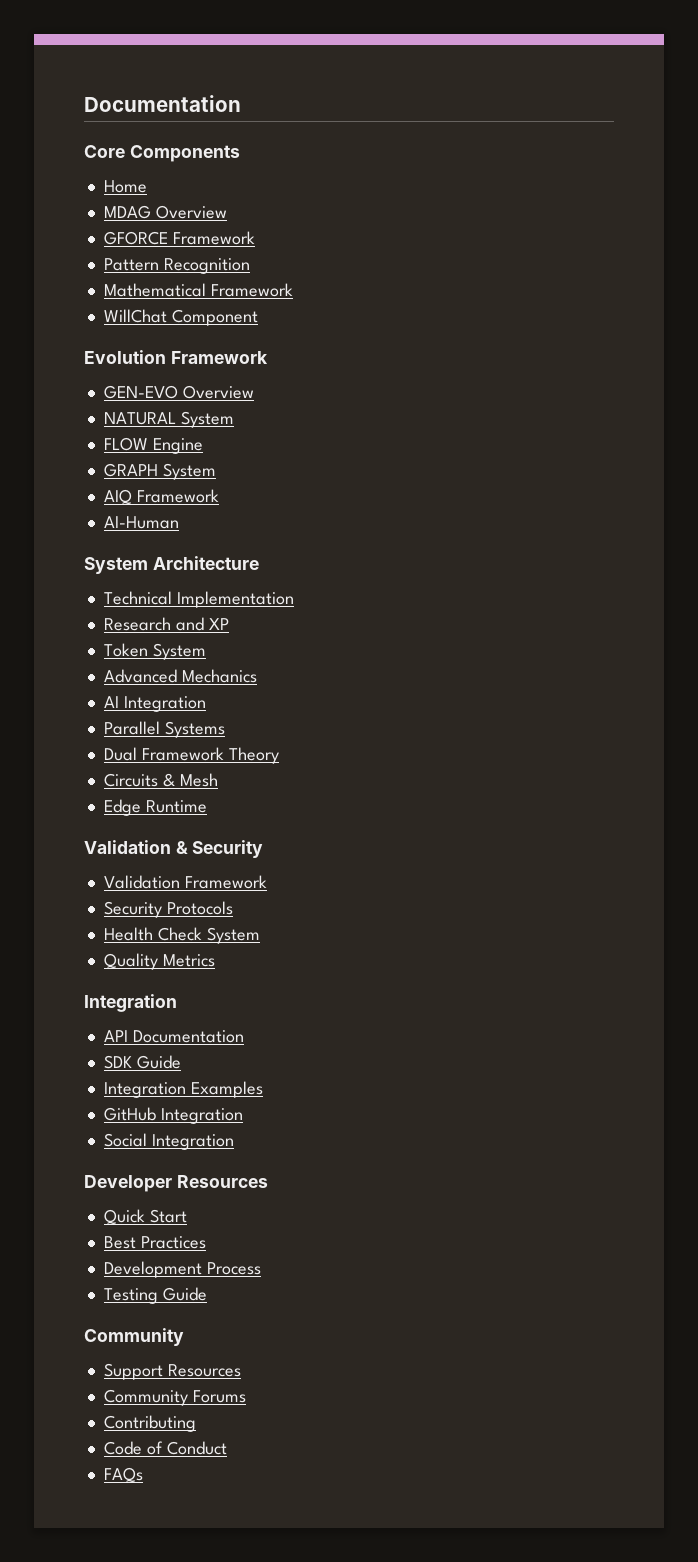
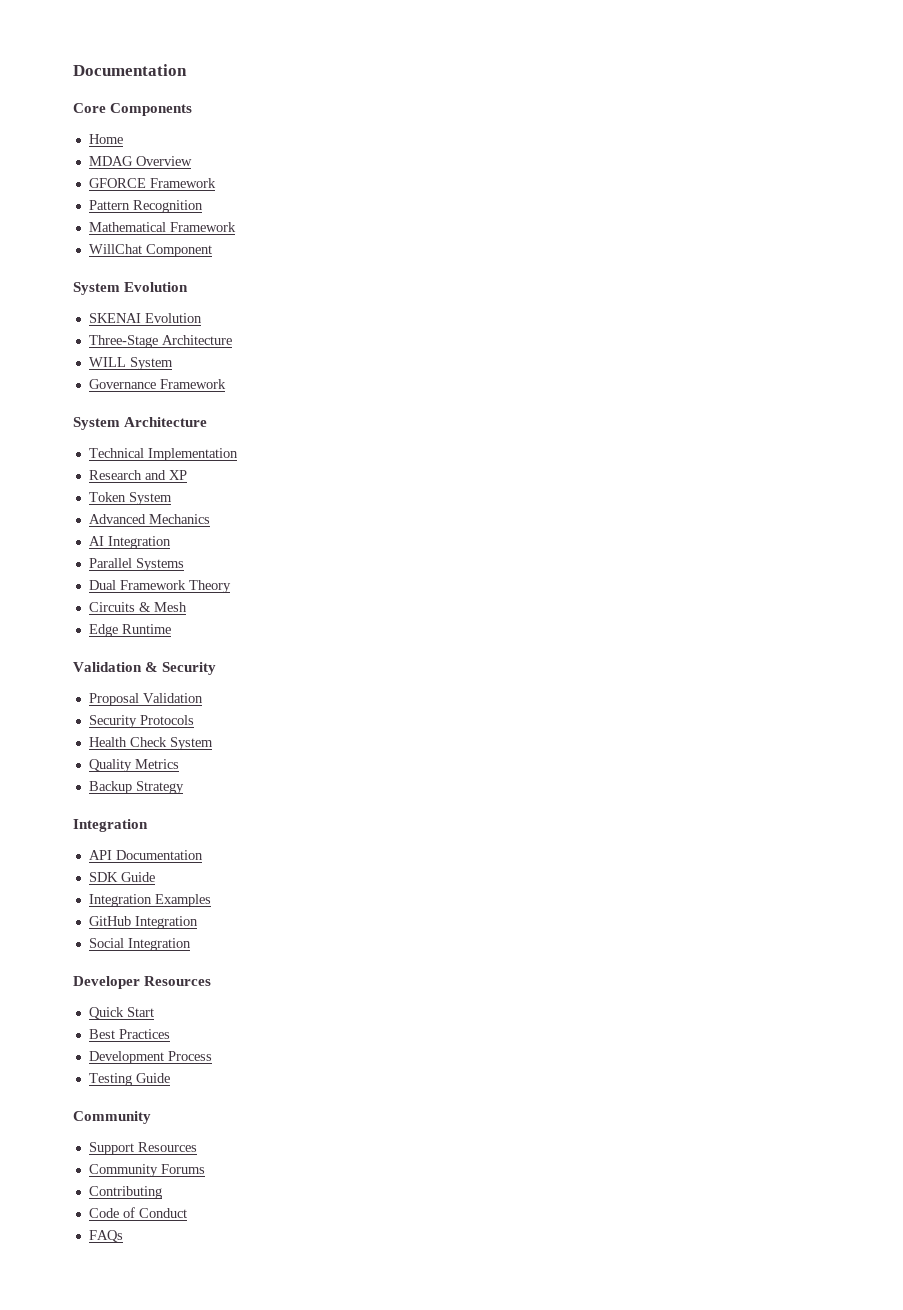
[84,350,268,364] [103,385,254,399] [103,411,234,428] [103,437,203,454] [103,463,216,480] [103,489,219,504] [103,516,179,529] Evolution Framework // GEN-EVO Overview // NATURAL System // FLOW Engine // GRAPH System // AIQ Framework // AI-Human -> [73,282,189,295] [88,313,202,323] [88,335,232,348] [88,357,173,370] [88,379,226,389] System Evolution // SKENAI Evolution // Three-Stage Architecture // WILL System // Governance Framework
[103,875,267,889] Validation Framework -> [88,693,203,706] Proposal Validation
(215, 960) none -> [88,781,184,794] // Backup Strategy

